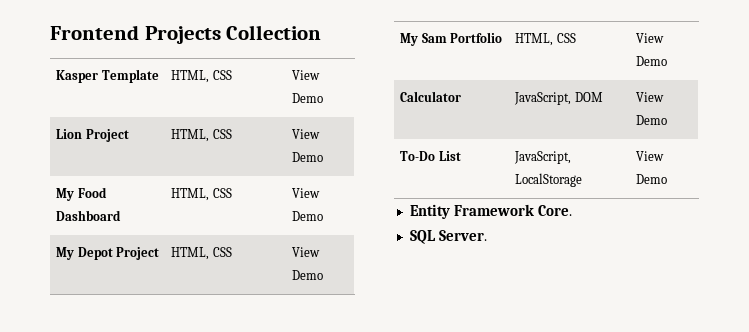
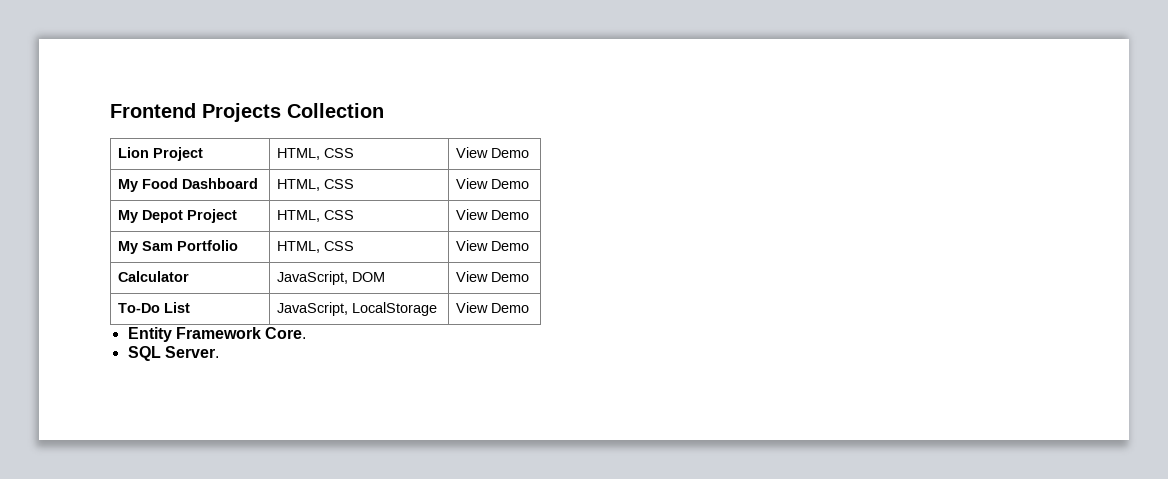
[56,69,159,83] [171,70,232,83] [292,70,321,80] [292,93,324,103] // Kasper Template | HTML, CSS | View Demo -> (384, 110) none

